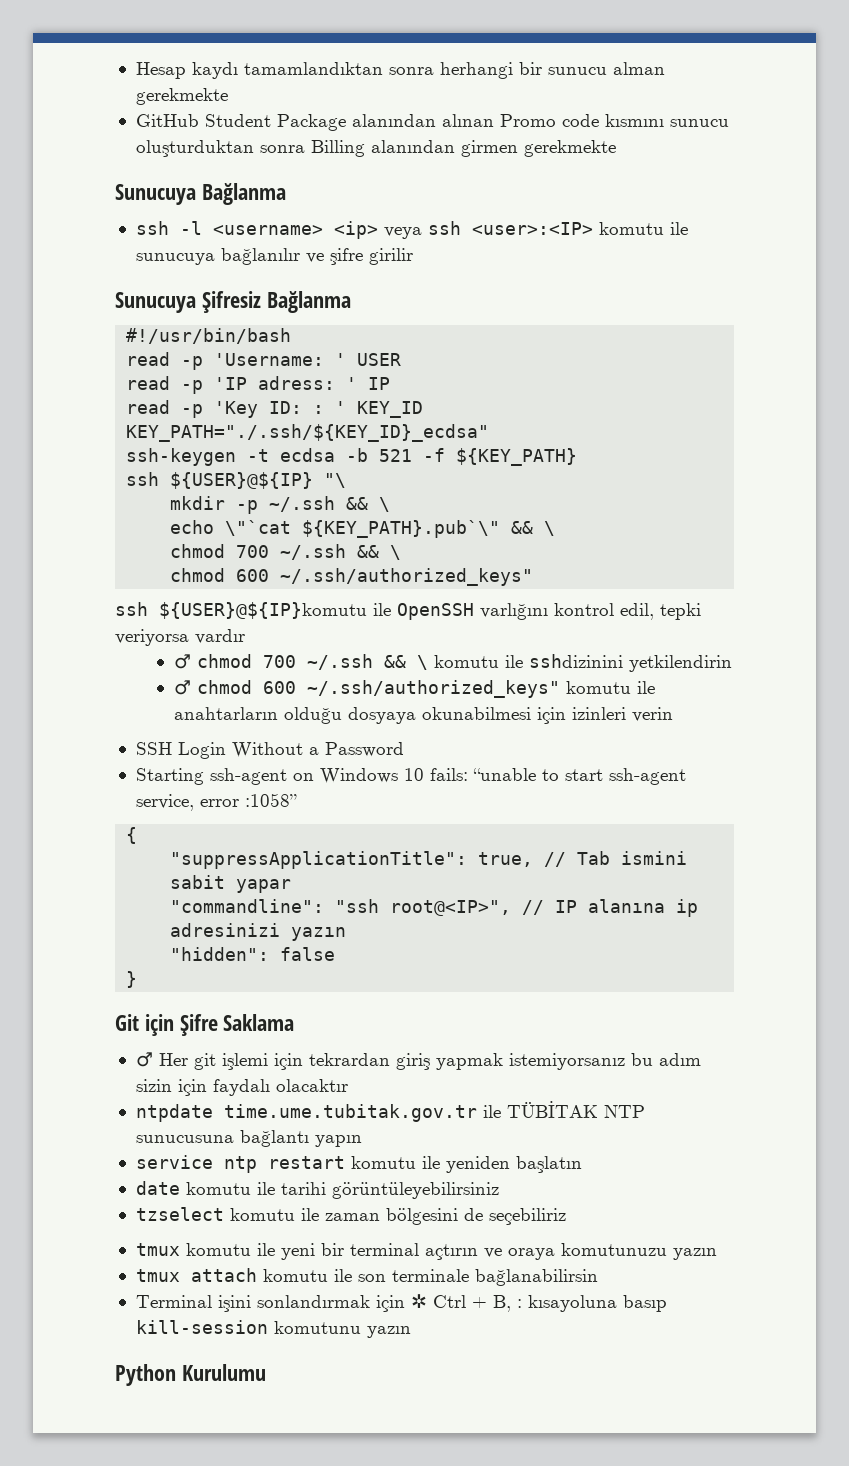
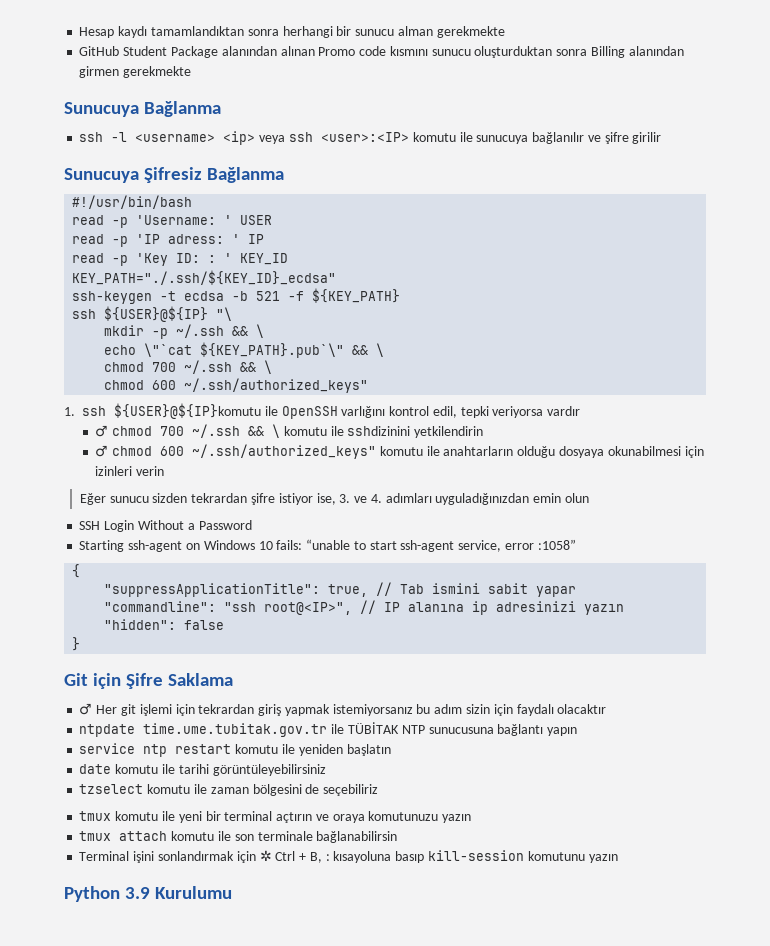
(534, 577) none -> [64,407,75,416] 1.
(673, 714) none -> [79,493,590,505] // Eğer sunucu sizden tekrardan şifre istiyor ise, 3. ve 4. adımları uyguladığınızdan emin olun
(176, 1375) none -> [125,887,151,899] 3.9

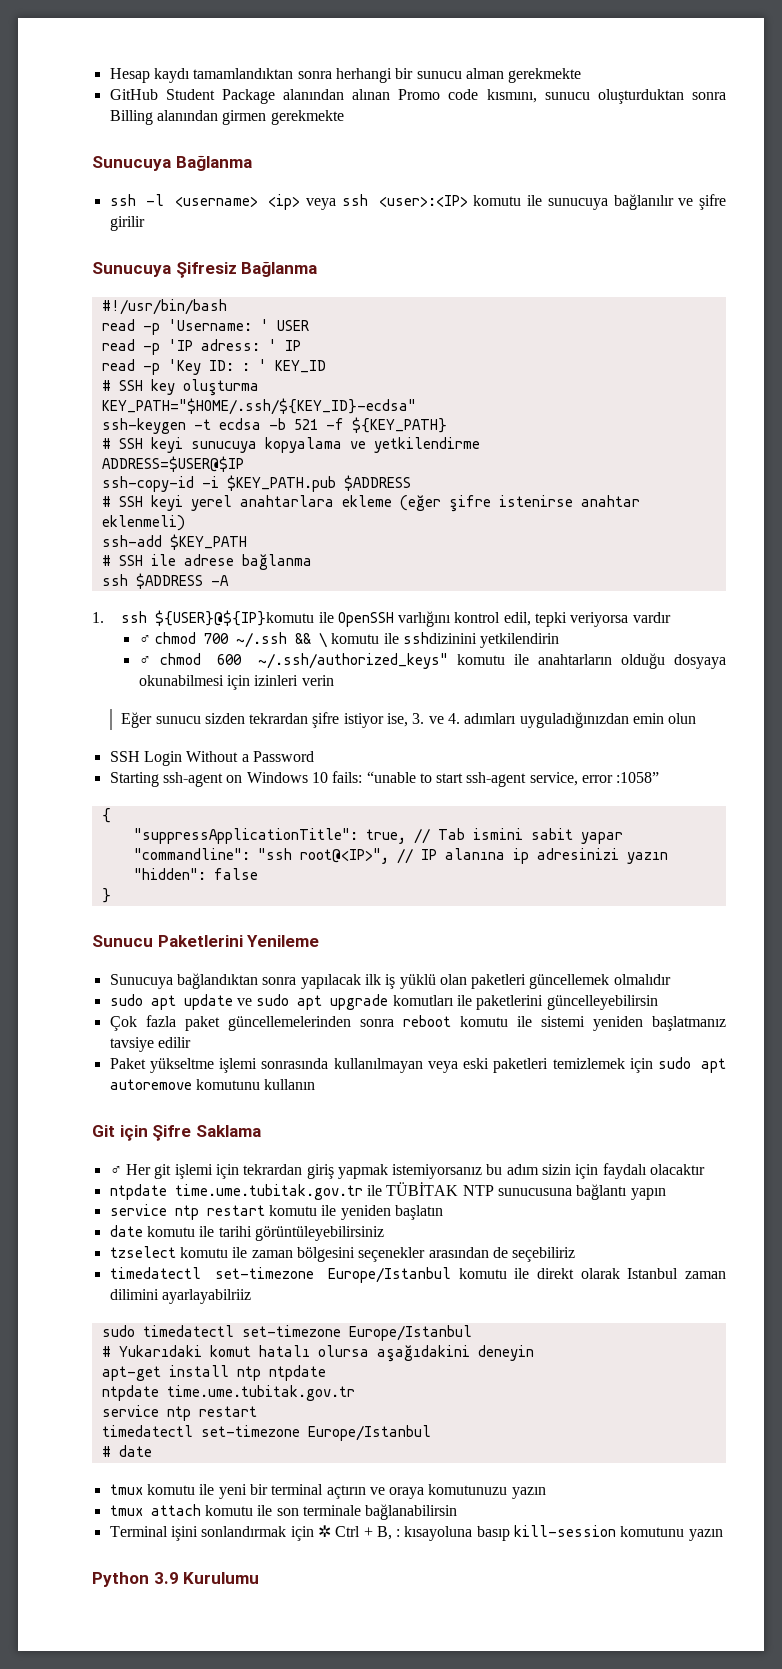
[389,46,428,56] kısmını -> [486,89,537,103] kısmını,
[72,270,337,285] KEY_PATH="./.ssh/${KEY_ID}_ecdsa" -> [101,379,259,396] [101,398,416,415] # SSH key oluşturma // KEY_PATH="$HOME/.ssh/${KEY_ID}-ecdsa"
[72,306,233,322] [104,324,265,339] [104,342,385,358] [104,360,273,374] [104,378,369,393] ssh ${USER}@${IP} "\ // mkdir -p ~/.ssh && \ // echo \"`cat ${KEY_PATH}.pub`\" && \ // chmod 700 ~/.ssh && \ // chmod 600 ~/.ssh/authorized_keys" -> [101,437,480,453] [101,456,244,472] [101,475,411,492] [101,495,640,512] [101,515,185,531] [101,534,247,550] [101,554,312,570] [101,573,229,589] # SSH keyi sunucuya kopyalama ve yetkilendirme // ADDRESS=$USER@$IP // ssh-copy-id -i $KEY_PATH.pub $ADDRESS // # SSH keyi yerel anahtarlara ekleme (eğer şifre istenirse anahtar eklenmeli) // ssh-add $KEY_PATH // # SSH ile adrese bağlanma // ssh $ADDRESS -A
(81, 644) none -> [92,935,320,947] [109,973,671,989] [109,994,658,1010] [109,1015,726,1031] [109,1037,191,1052] [109,1057,726,1073] [109,1079,316,1090] // Sunucu Paketlerini Yenileme // Sunucuya bağlandıktan sonra yapılacak ilk iş yüklü olan paketleri güncellemek olmalıdır // sudo apt update ve sudo apt upgrade komutları ile paketlerini güncelleyebilirsin // Çok fazla paket güncellemelerinden sonra reboot komutu ile sistemi yeniden başlatmanız tavsiye edilir // Paket yükseltme işlemi sonrasında kullanılmayan veya eski paketleri temizlemek için sudo apt autoremove komutunu kullanın
(302, 790) none -> [358,1247,489,1262] seçenekler arasından
(379, 790) none -> [109,1267,727,1283] [109,1289,251,1304] [101,1325,472,1341] [101,1345,534,1362] [101,1365,326,1381] [101,1385,355,1401] [101,1405,257,1421] [101,1425,431,1441] [101,1445,152,1457] // timedatectl set-timezone Europe/Istanbul komutu ile direkt olarak Istanbul zaman dilimini ayarlayabilriiz // sudo timedatectl set-timezone Europe/Istanbul // # Yukarıdaki komut hatalı olursa aşağıdakini deneyin // apt-get install ntp ntpdate // ntpdate time.ume.tubitak.gov.tr // service ntp restart // timedatectl set-timezone Europe/Istanbul // # date

